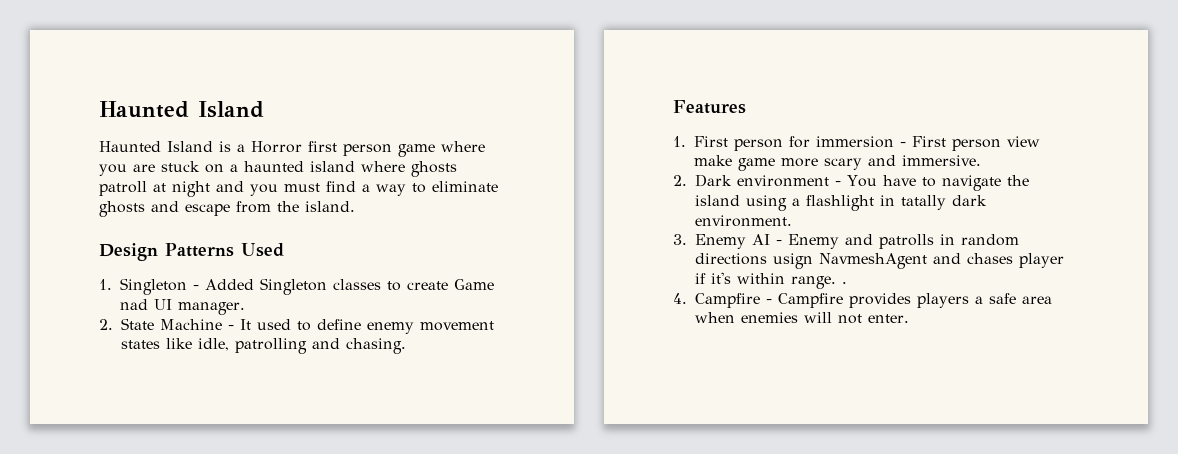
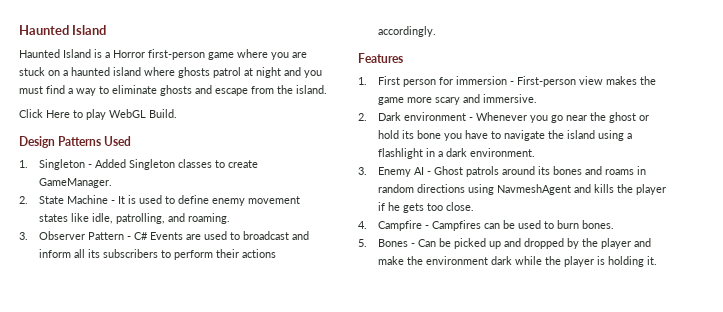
[308,141,392,156] first person -> [148,49,205,60] first-person
[99,181,147,196] patroll -> [213,67,241,78] patrol
(355, 206) none -> [19,109,177,120] // Click Here to play WebGL Build.
[454,279,494,290] [120,299,245,315] Game nad UI manager. -> [38,178,112,188] GameManager.
(251, 324) none -> [127,195,136,204] is
[235,338,406,354] patrolling and chasing. -> [115,213,230,224] [19,231,309,240] [38,249,276,260] [377,26,436,37] patrolling, and roaming. // 3. Observer Pattern - C# Events are used to broadcast and inform all its subscribers to perform their actions accordingly.
[912,136,1040,151] [694,155,732,166] First person view make -> [516,76,656,87] First-person view makes the
[847,175,877,187] You -> [475,112,649,123] [377,130,462,141] Whenever you go near the ghost or hold its bone you
[901,195,946,210] tatally -> [437,151,443,157] a
[788,234,934,249] Enemy and patrolls -> [433,166,634,177] Ghost patrols around its bones and roams
[773,253,813,269] usign -> [467,184,494,195] using
[967,253,1064,268] [695,272,847,289] [673,293,1052,308] [695,312,909,324] chases player if it's within range. . // 4. Campfire - Campfire provides players a safe area when enemies will not enter. -> [593,184,666,195] [377,202,474,213] [358,220,614,231] [358,238,651,249] [377,256,657,267] kills the player if he gets too close. // 4. Campfire - Campfires can be used to burn bones. // 5. Bones - Can be picked up and dropped by the player and make the environment dark while the player is holding it.

